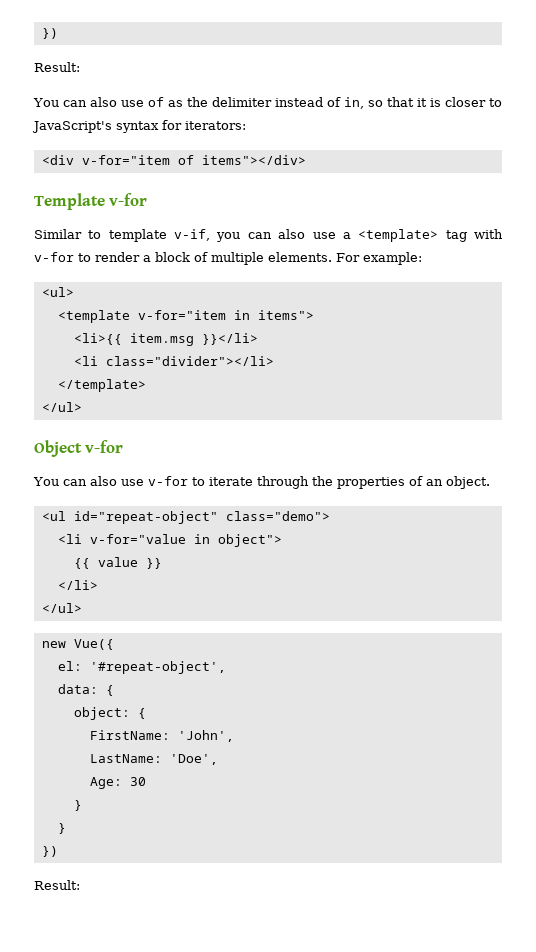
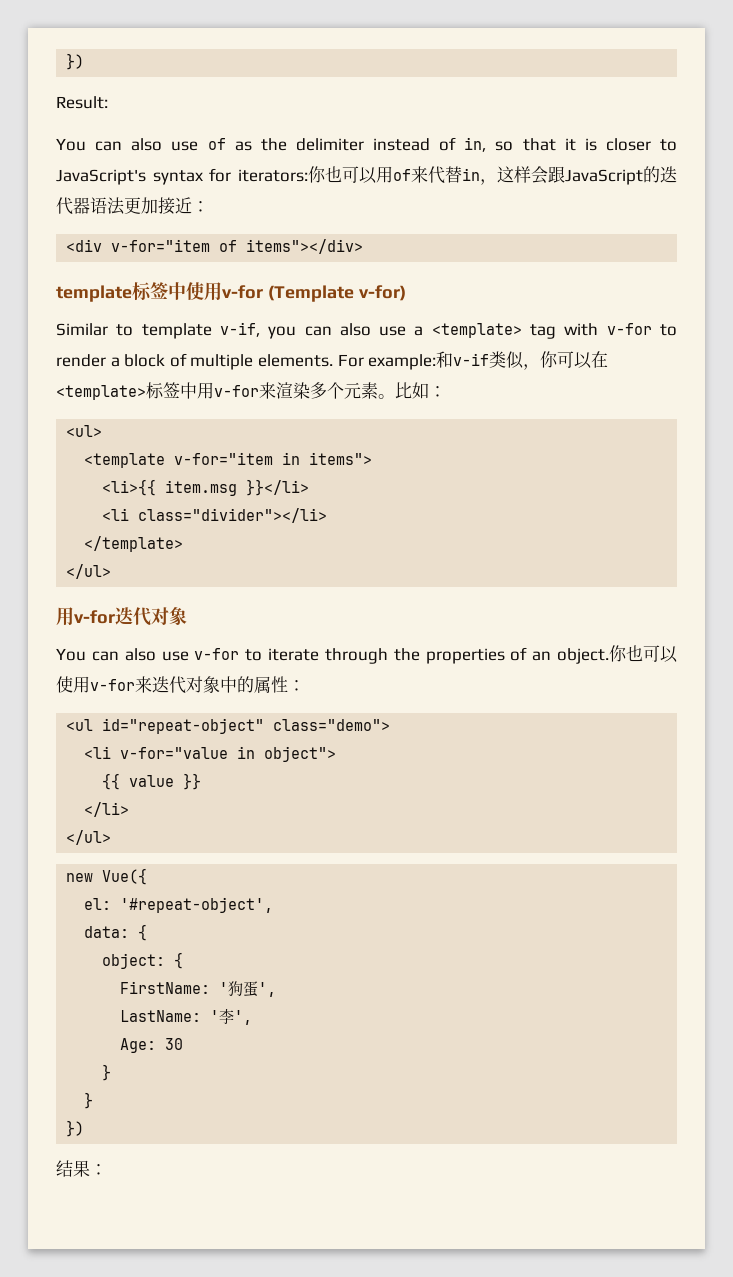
(246, 125) none -> [308,166,677,185] [56,197,209,215] 你也可以用of来代替in，这样会跟JavaScript的迭代器语法更加接近：
[34,193,148,210] Template v-for -> [56,282,406,302] template标签中使用v-for (Template v-for)
(422, 258) none -> [436,351,609,370] [56,382,446,400] 和v-if类似，你可以在<template>标签中用v-for来渲染多个元素。比如：
[34,440,124,457] Object v-for -> [56,607,187,626] 用v-for迭代对象
(490, 482) none -> [608,645,678,663] [56,676,305,694] 你也可以使用v-for来迭代对象中的属性：
[177,730,234,742] 'John', -> [219,981,277,997] '狗蛋',
[169,754,218,765] 'Doe', -> [210,1008,253,1025] '李',
[34,880,80,890] Result: -> [56,1160,107,1177] 结果：

